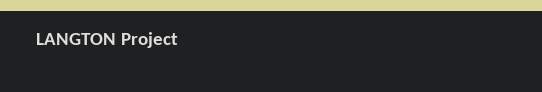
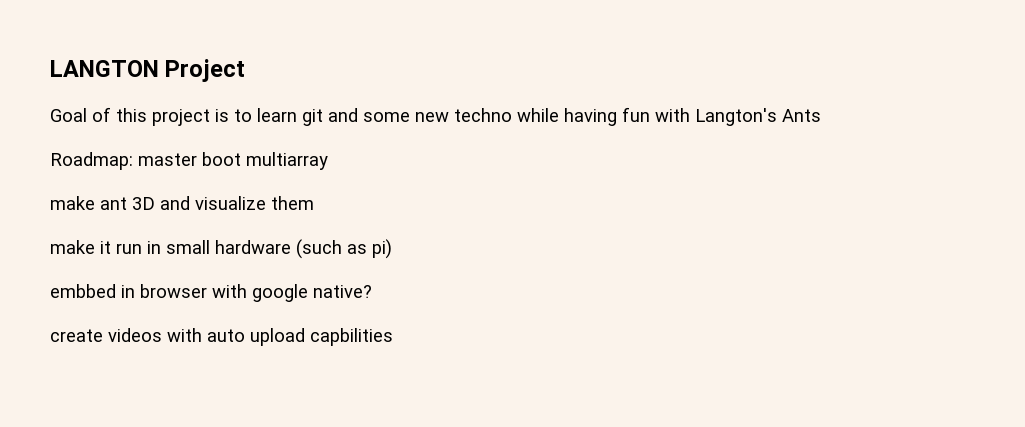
(178, 40) none -> [50,107,821,126] [50,152,328,170] [50,196,314,210] [50,239,392,259] [50,284,372,302] [50,328,393,346] // Goal of this project is to learn git and some new techno while having fun with Langton's Ants // Roadmap: master boot multiarray // make ant 3D and visualize them // make it run in small hardware (such as pi) // embbed in browser with google native? // create videos with auto upload capbilities

